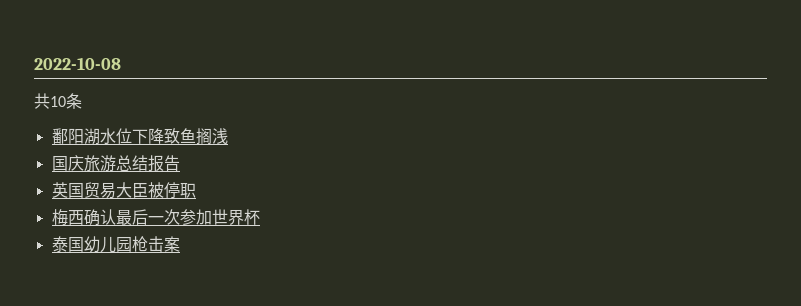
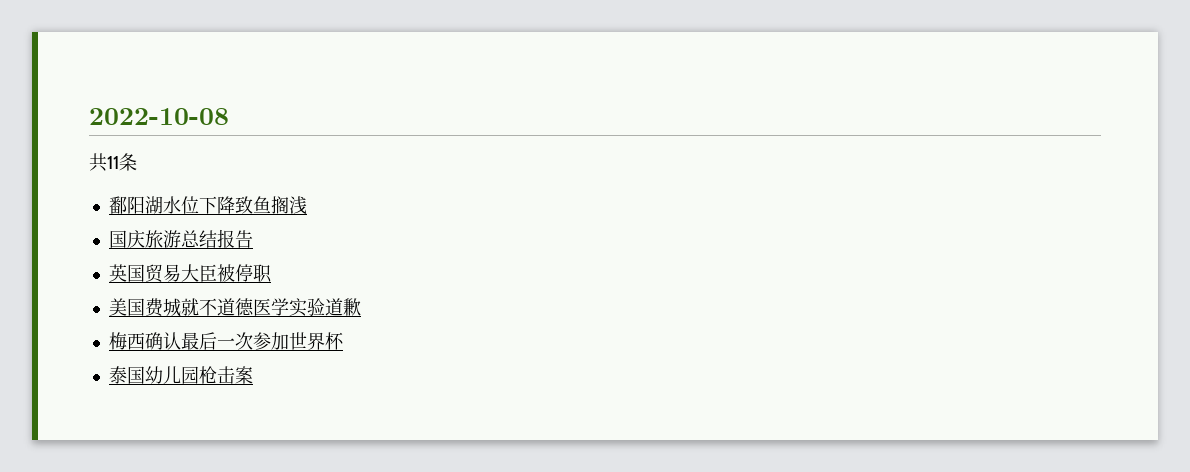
[50,96,66,107] 10 -> [107,156,119,169] 11
(196, 190) none -> [108,298,361,317] // 美国费城就不道德医学实验道歉

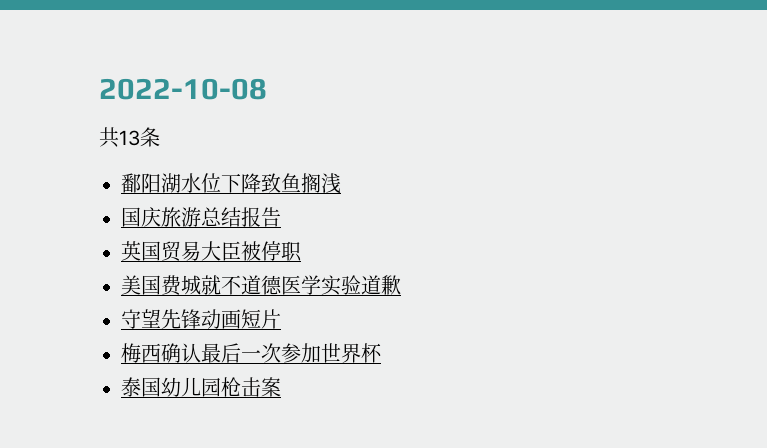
[107,156,119,169] 11 -> [119,130,140,146] 13
(361, 307) none -> [121,309,281,329] // 守望先锋动画短片

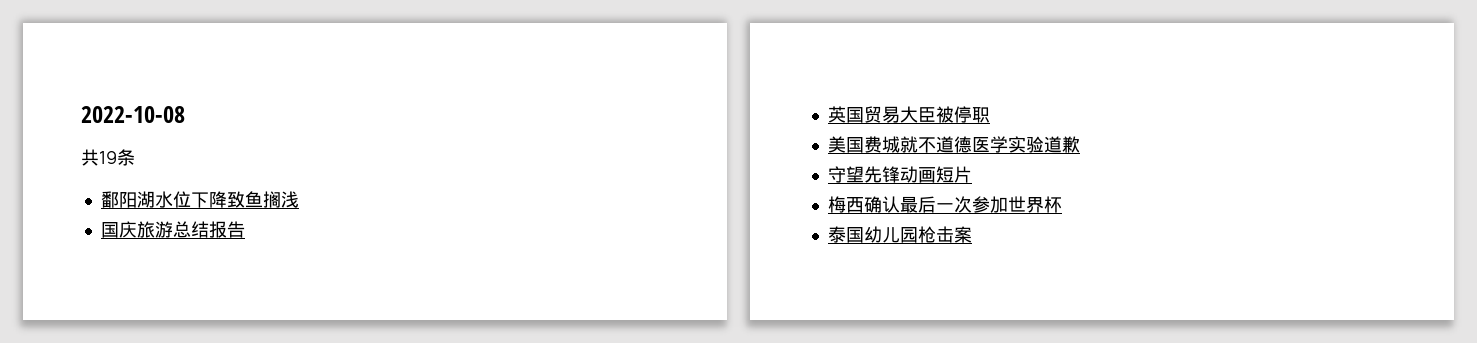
[119,130,140,146] 13 -> [99,151,117,164] 19

